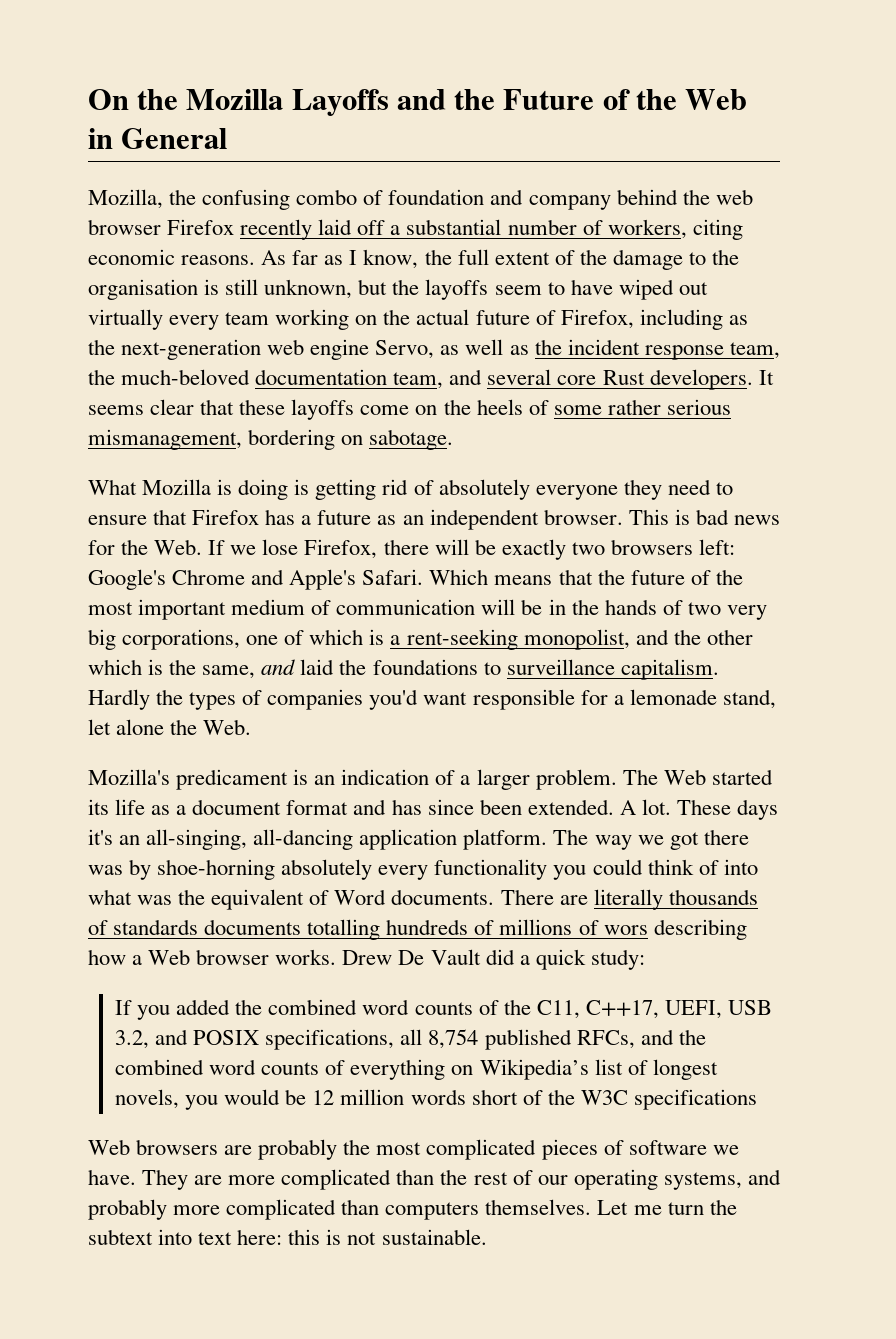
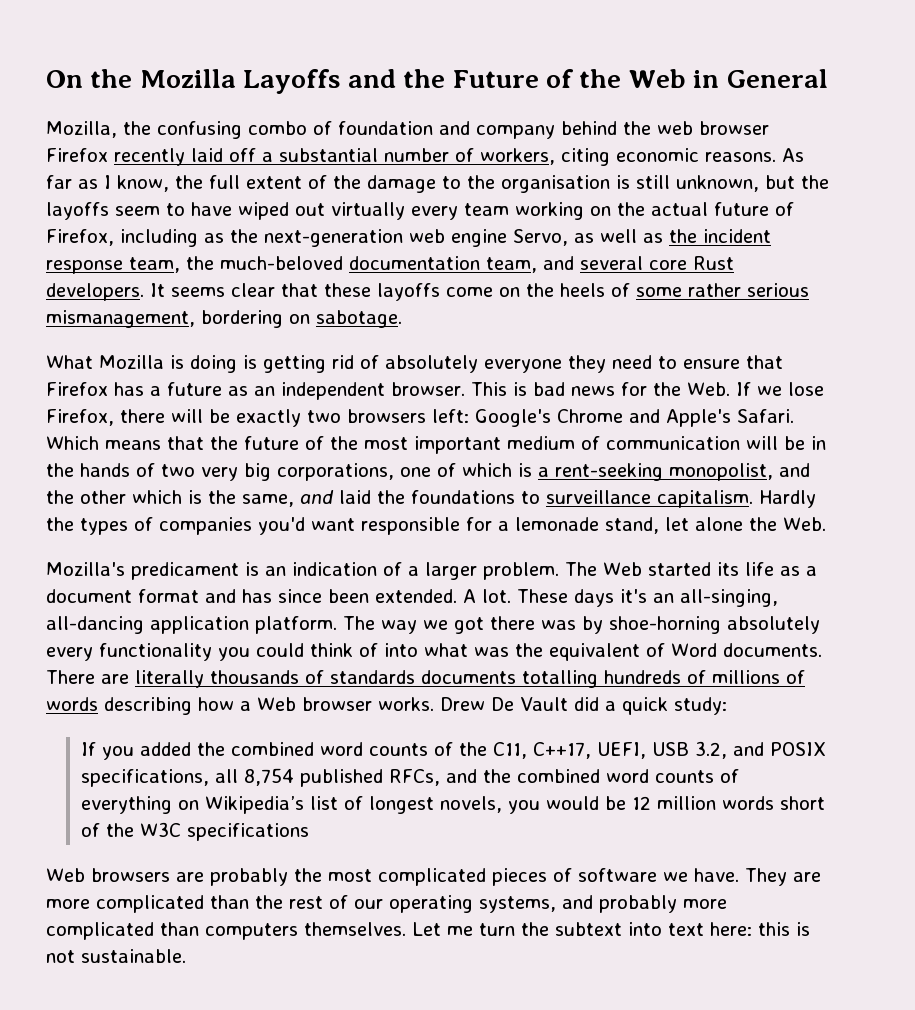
[603,925,648,935] wors -> [46,697,98,711] words

